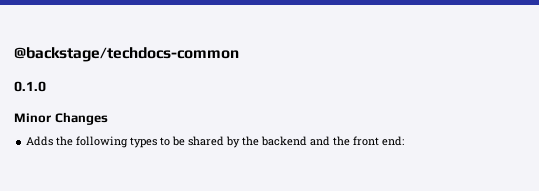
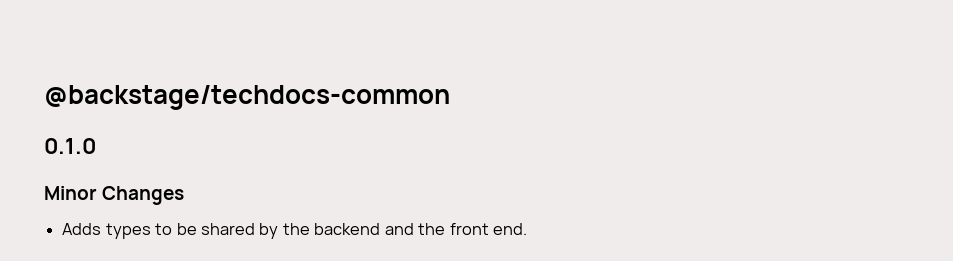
[56,136,129,148] the following -> (102, 229) none
[382,136,405,146] end: -> [493,223,528,235] end.

